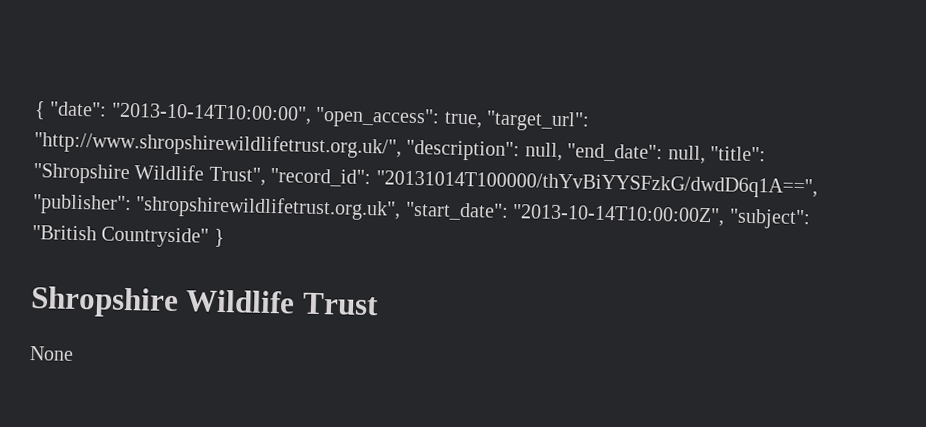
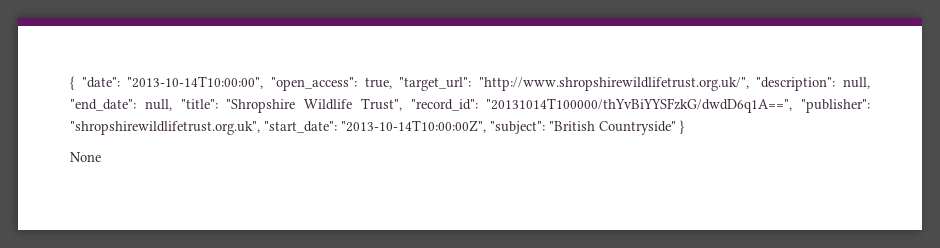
[30,286,379,319] // Shropshire Wildlife Trust -> (684, 127) none

